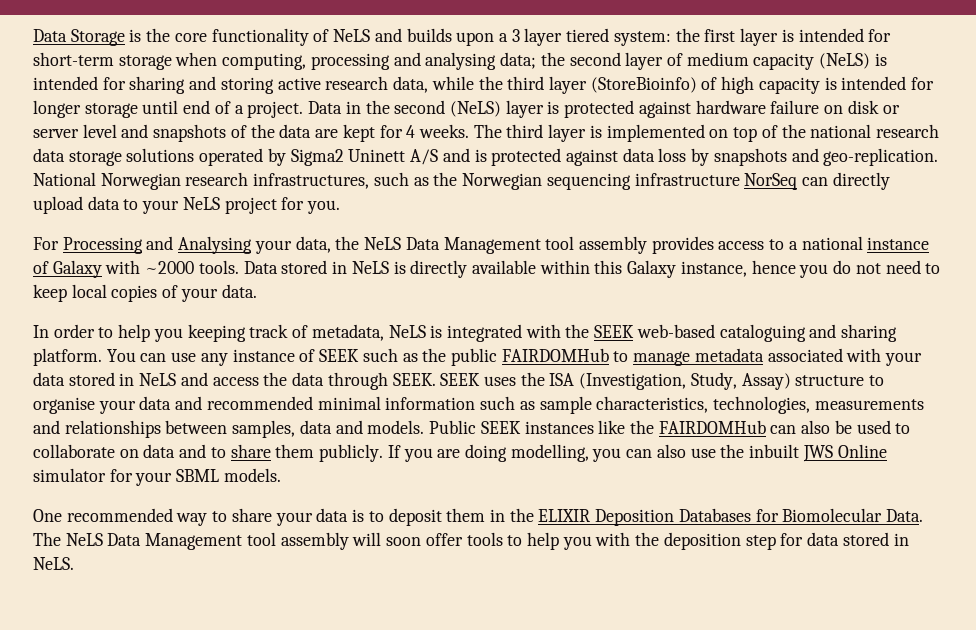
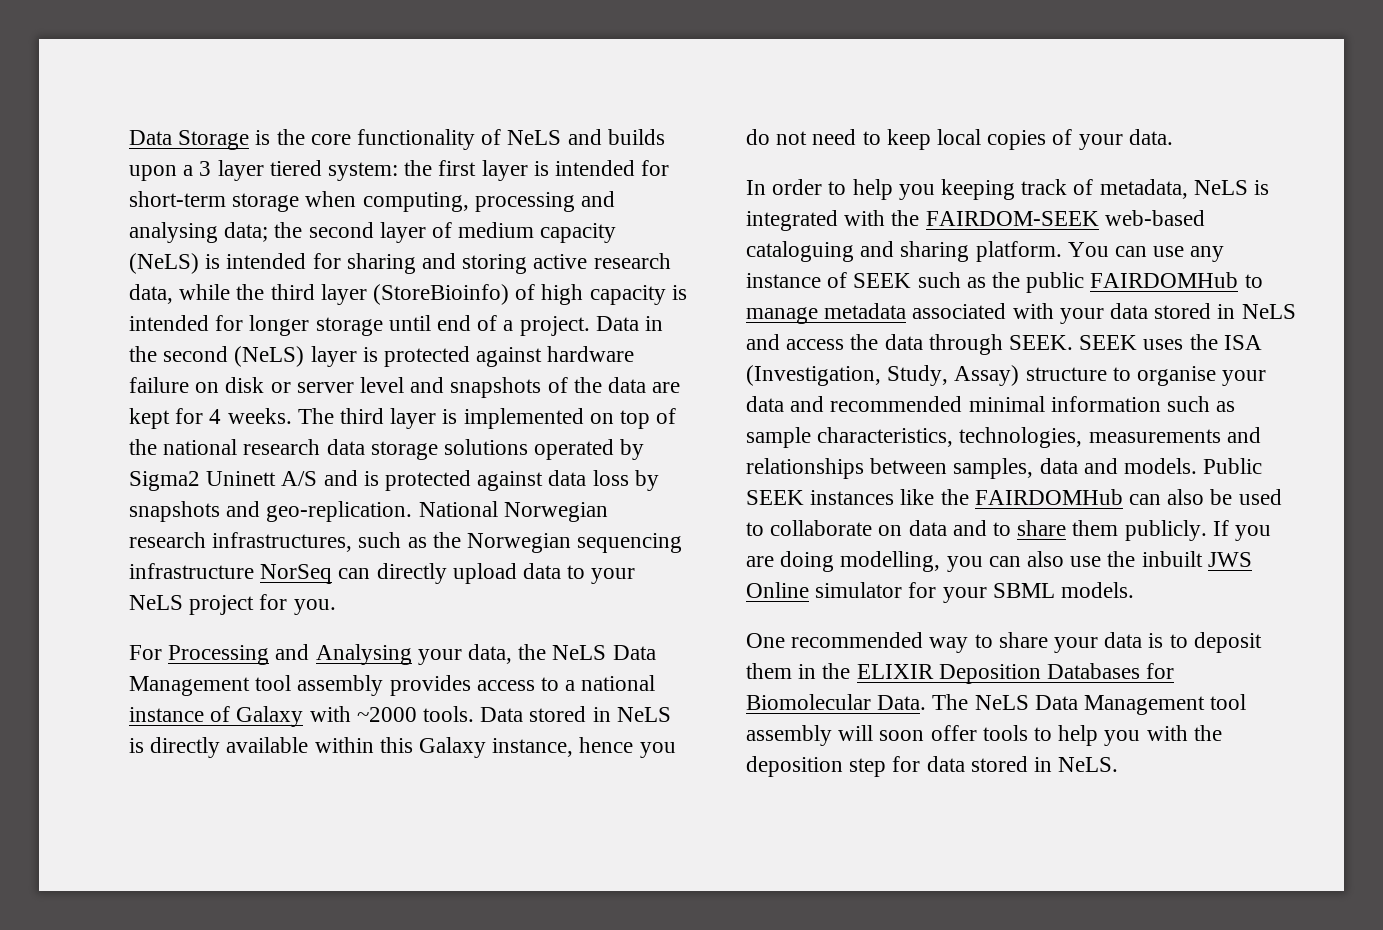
[594,325,635,338] SEEK -> [925,211,1099,226] FAIRDOM-SEEK

